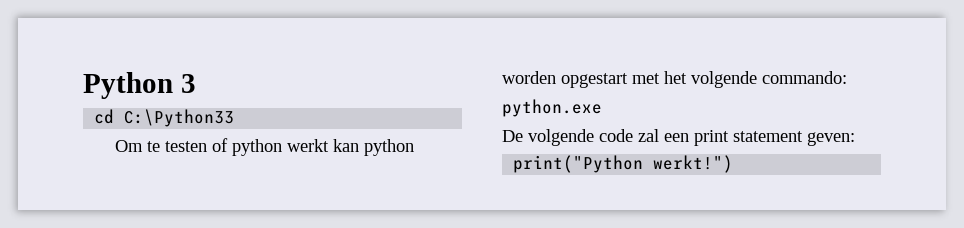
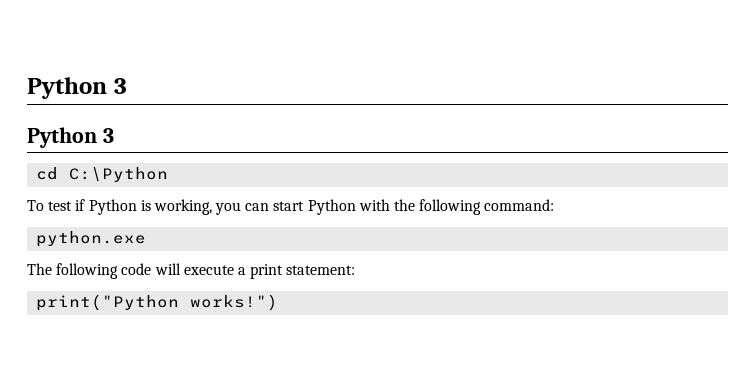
[83,72,196,99] Python 3 -> [27,77,127,99] [27,127,114,148] Python 3 // Python 3
[124,109,235,127] [115,138,415,156] [502,71,847,88] [502,99,602,117] [502,129,855,146] C:\Python33 // Om te testen of python werkt kan python worden opgestart met het volgende commando: // python.exe // De volgende code zal een print statement geven: -> [69,167,169,182] [27,199,555,215] [36,231,147,247] [27,263,356,279] C:\Python // To test if Python is working, you can start Python with the following command: // python.exe // The following code will execute a print statement:
[653,155,734,173] werkt!") -> [190,294,279,311] works!")

